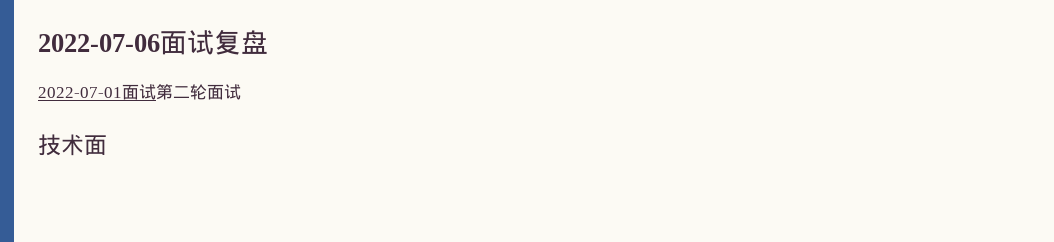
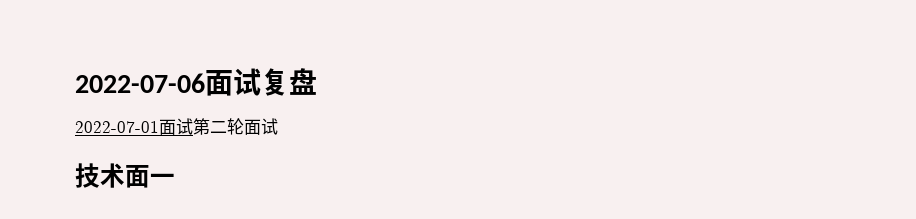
(107, 145) none -> [150,173,175,185] 一

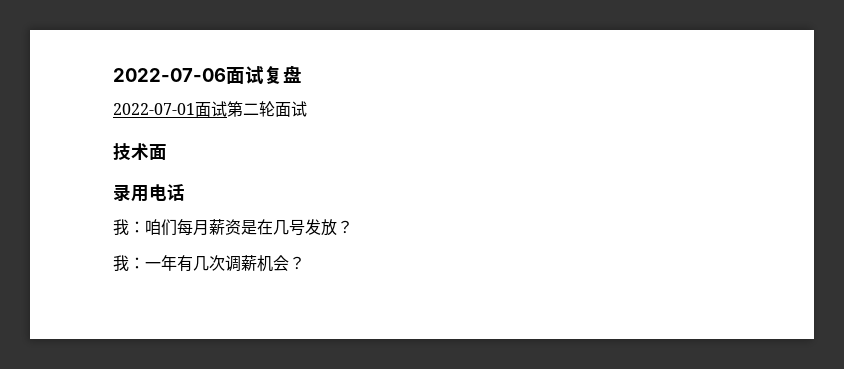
[150,173,175,185] 一 -> [113,184,185,202] [113,219,353,236] [113,255,305,272] // 录用电话 // 我：咱们每月薪资是在几号发放？ // 我：一年有几次调薪机会？

